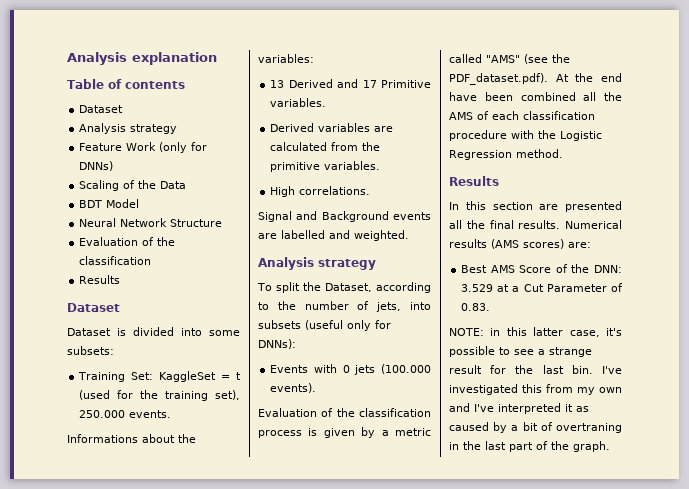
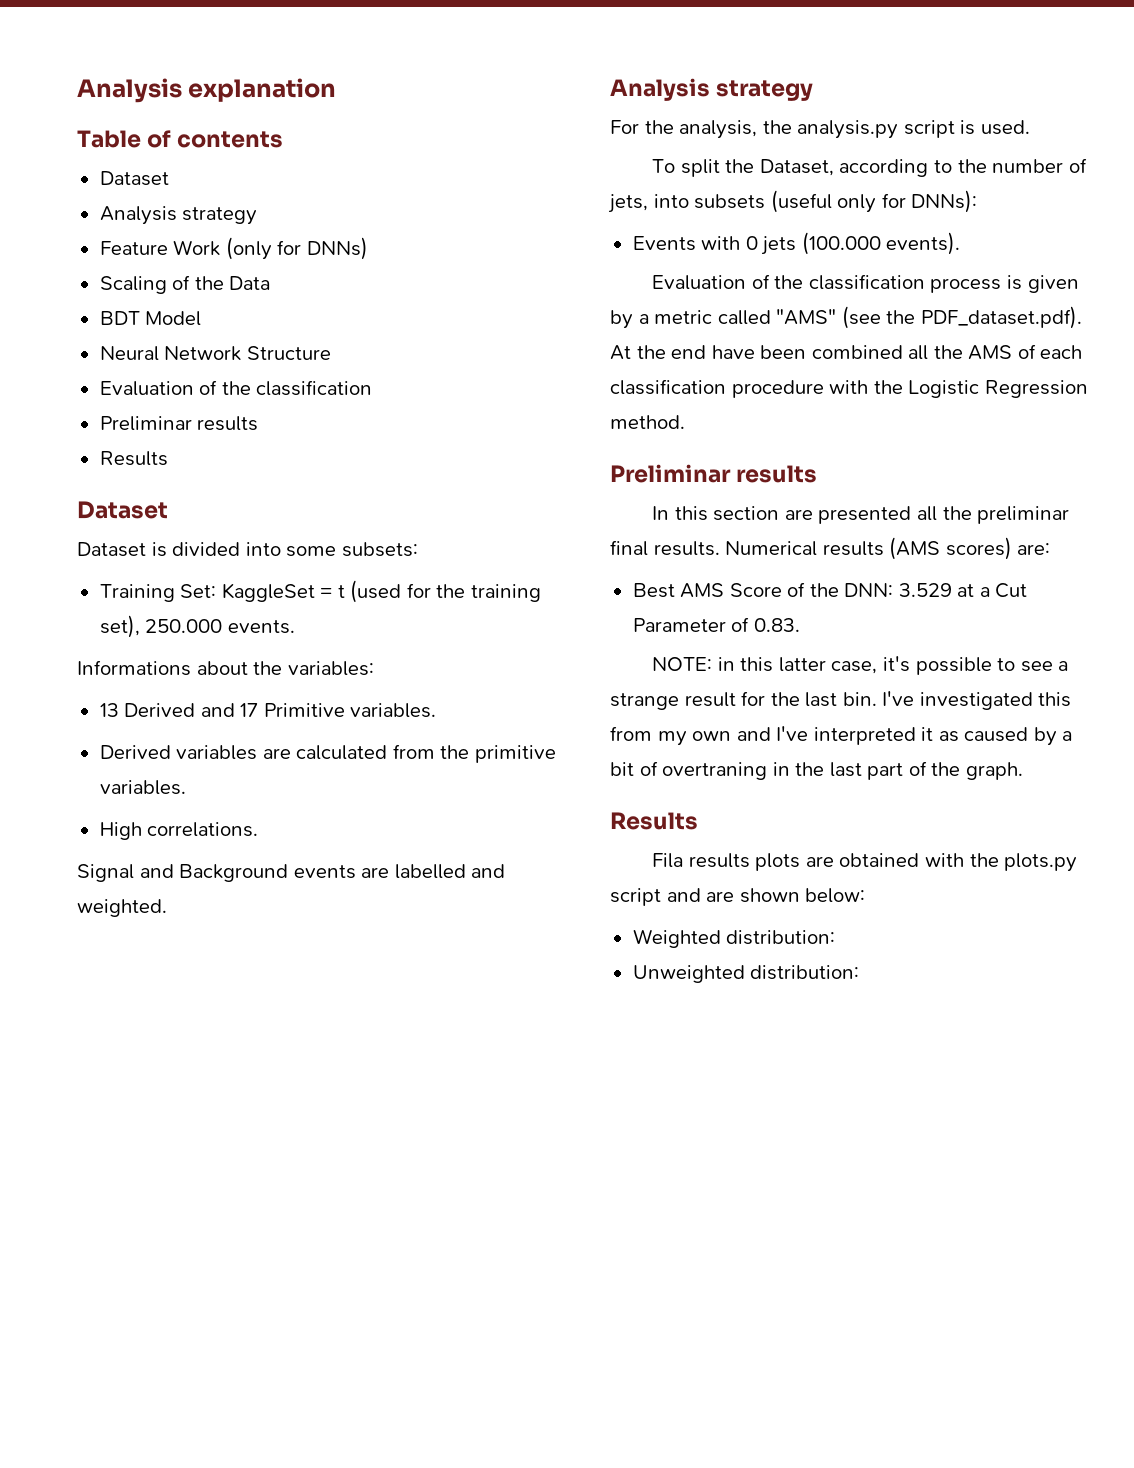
(152, 260) none -> [99,416,259,431] // Preliminar results
(376, 264) none -> [610,120,1030,139] // For the analysis, the analysis.py script is used.
[449,176,499,186] Results -> [610,464,818,483] Preliminar results
(485, 224) none -> [977,506,1070,524] preliminar
(610, 446) none -> [610,812,698,830] [652,853,1078,872] [610,888,866,906] [632,929,836,948] [632,965,860,983] // Results // Fila results plots are obtained with the plots.py script and are shown below: // Weighted distribution: // Unweighted distribution:

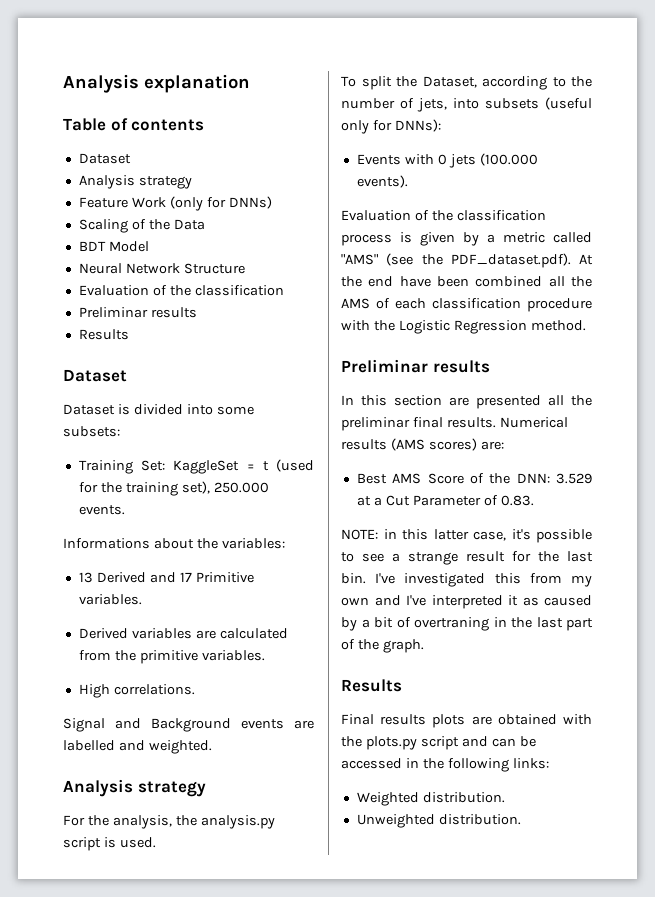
[652,853,684,868] Fila -> [341,714,374,725] Final
[706,888,866,903] are shown below: -> [491,736,536,747] [341,758,549,772] can be accessed in the following links:
[726,930,836,945] distribution: -> [422,792,505,803] distribution.
[750,965,860,980] distribution: -> [438,814,521,825] distribution.

